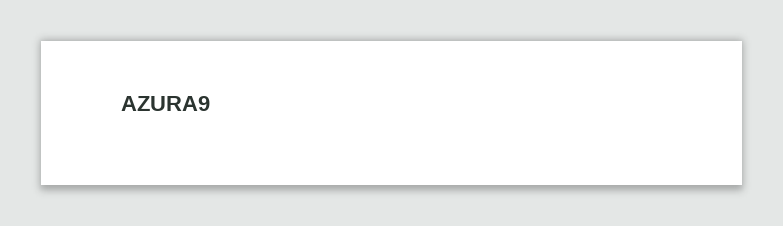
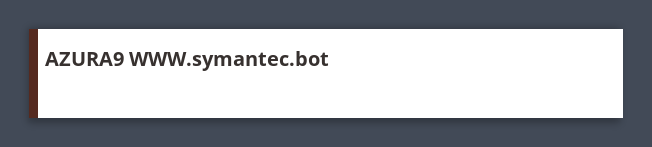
(210, 103) none -> [129,51,330,71] WWW.symantec.bot

